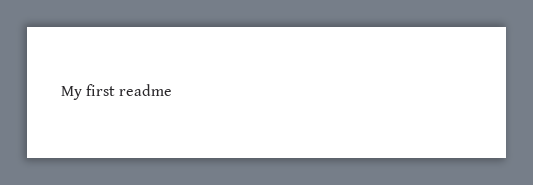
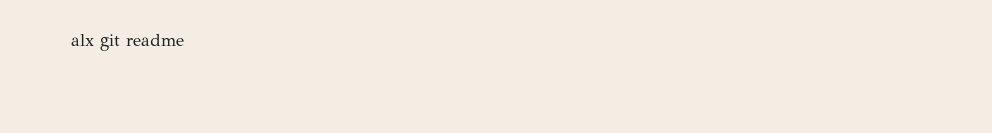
[61,84,116,100] My first -> [71,34,120,51] alx git

